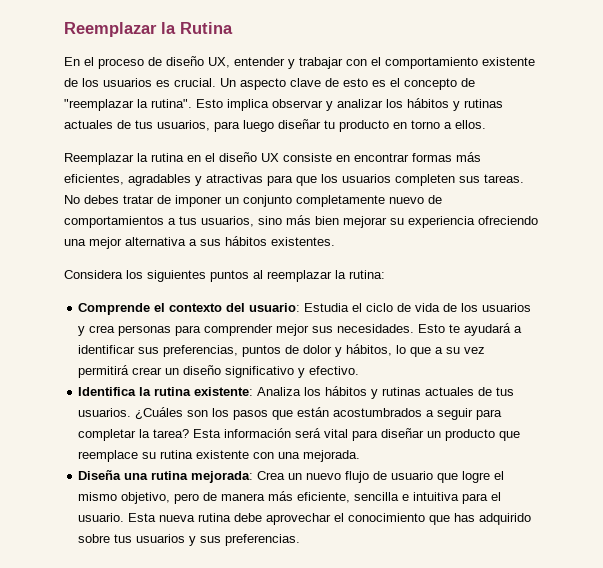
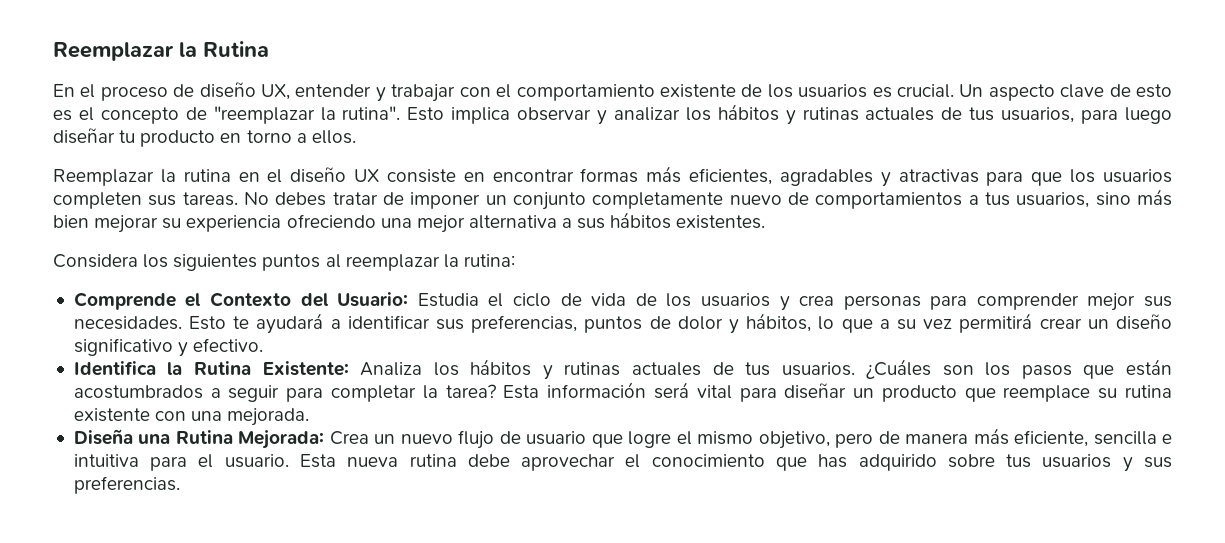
[169,303,301,312] contexto del usuario: -> [210,292,409,307] Contexto del Usuario:
[154,387,254,396] rutina existente: -> [194,361,349,376] Rutina Existente:
[151,471,254,483] rutina mejorada: -> [175,430,325,449] Rutina Mejorada:

